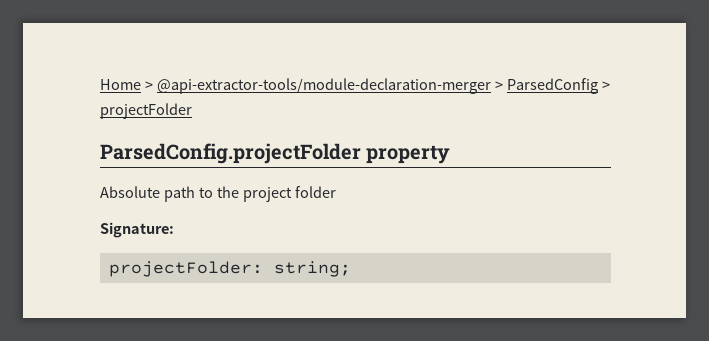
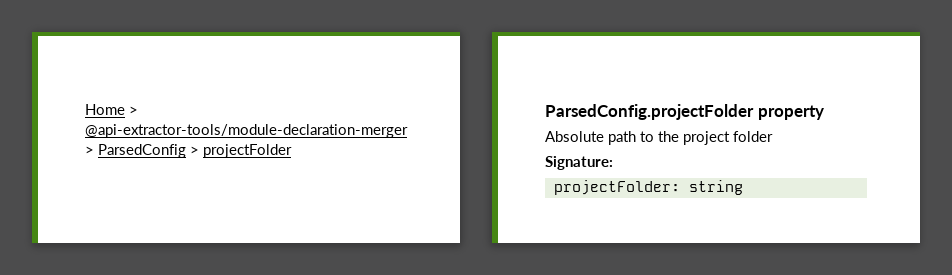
[273,261,351,277] string; -> [688,180,743,195] string

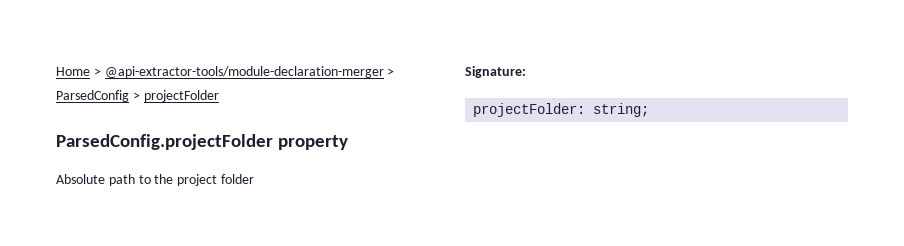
[688,180,743,195] string -> [593,103,650,117] string;

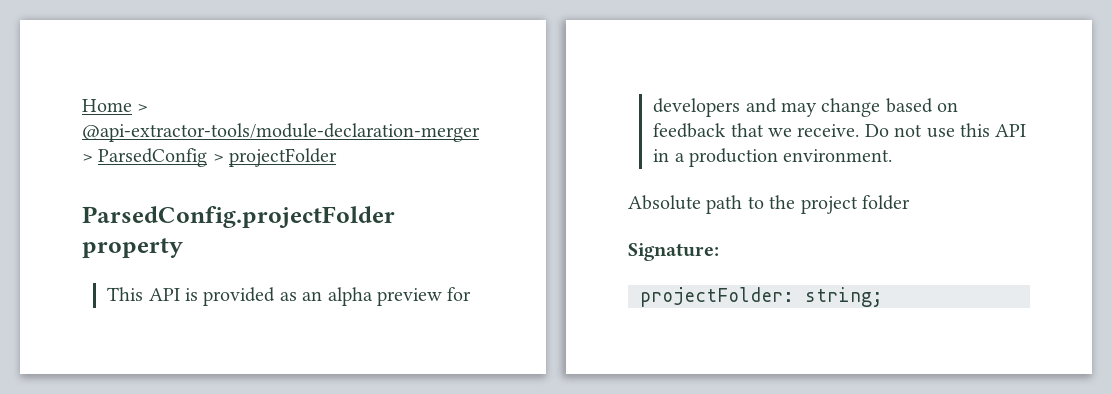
(349, 142) none -> [107,287,472,306] [653,98,959,117] [653,123,1027,138] [653,148,893,167] // This API is provided as an alpha preview for developers and may change based on feedback that we receive. Do not use this API in a production environment.

